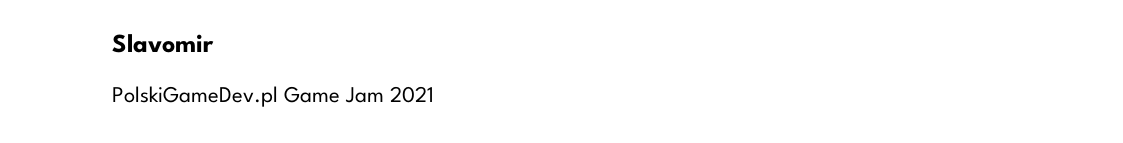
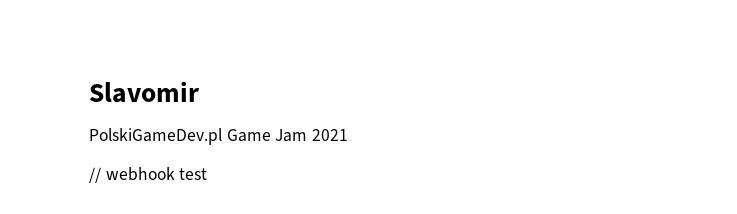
(435, 94) none -> [89,167,208,183] // // webhook test

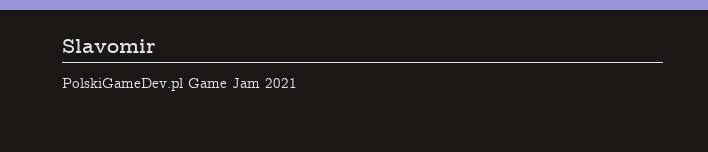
[89,167,208,183] // // webhook test -> (297, 83) none

